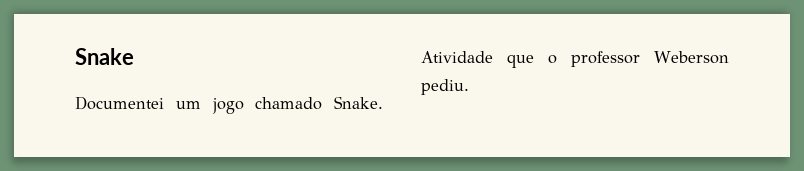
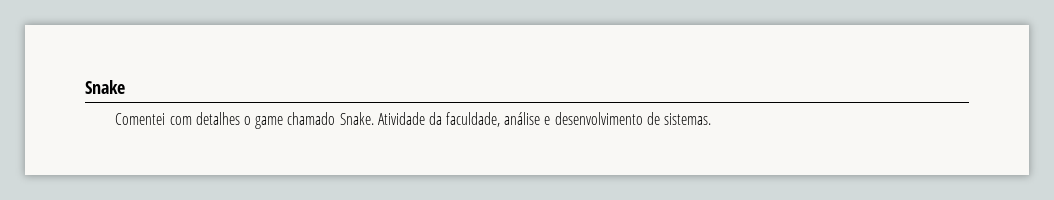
[75,96,383,114] [421,51,730,68] [421,79,469,95] Documentei um jogo chamado Snake. Atividade que o professor Weberson pediu. -> [115,112,712,129] Comentei com detalhes o game chamado Snake. Atividade da faculdade, análise e desenvolvimento de sistemas.

